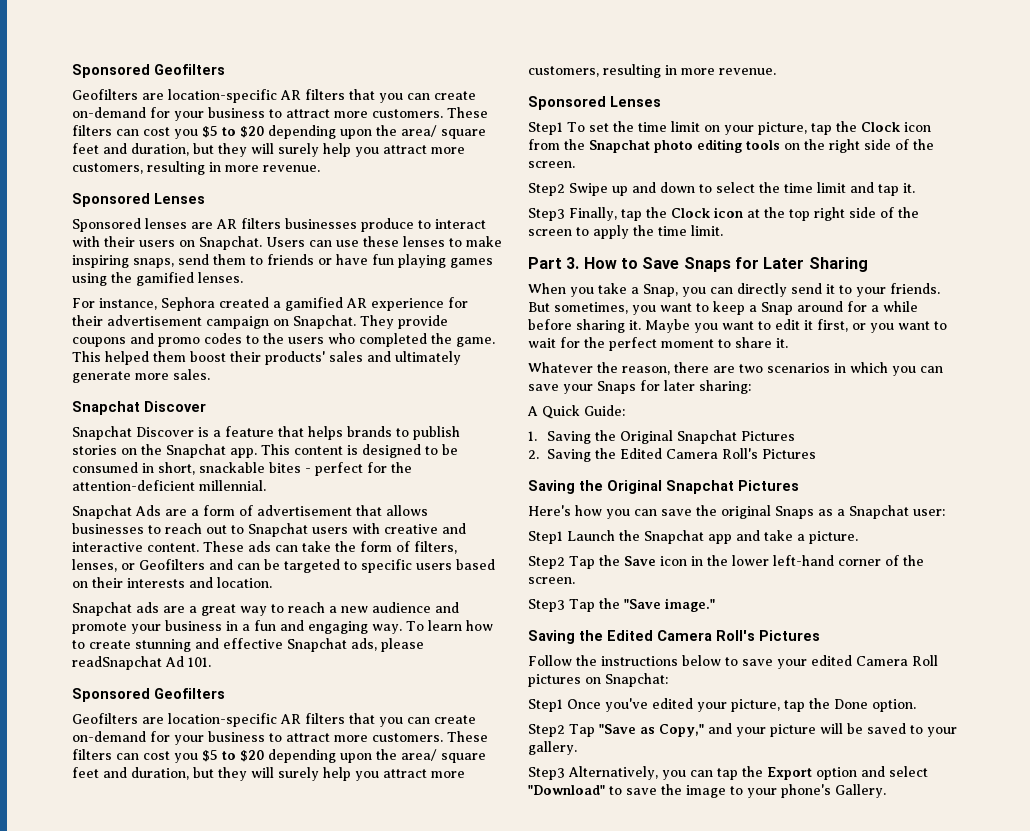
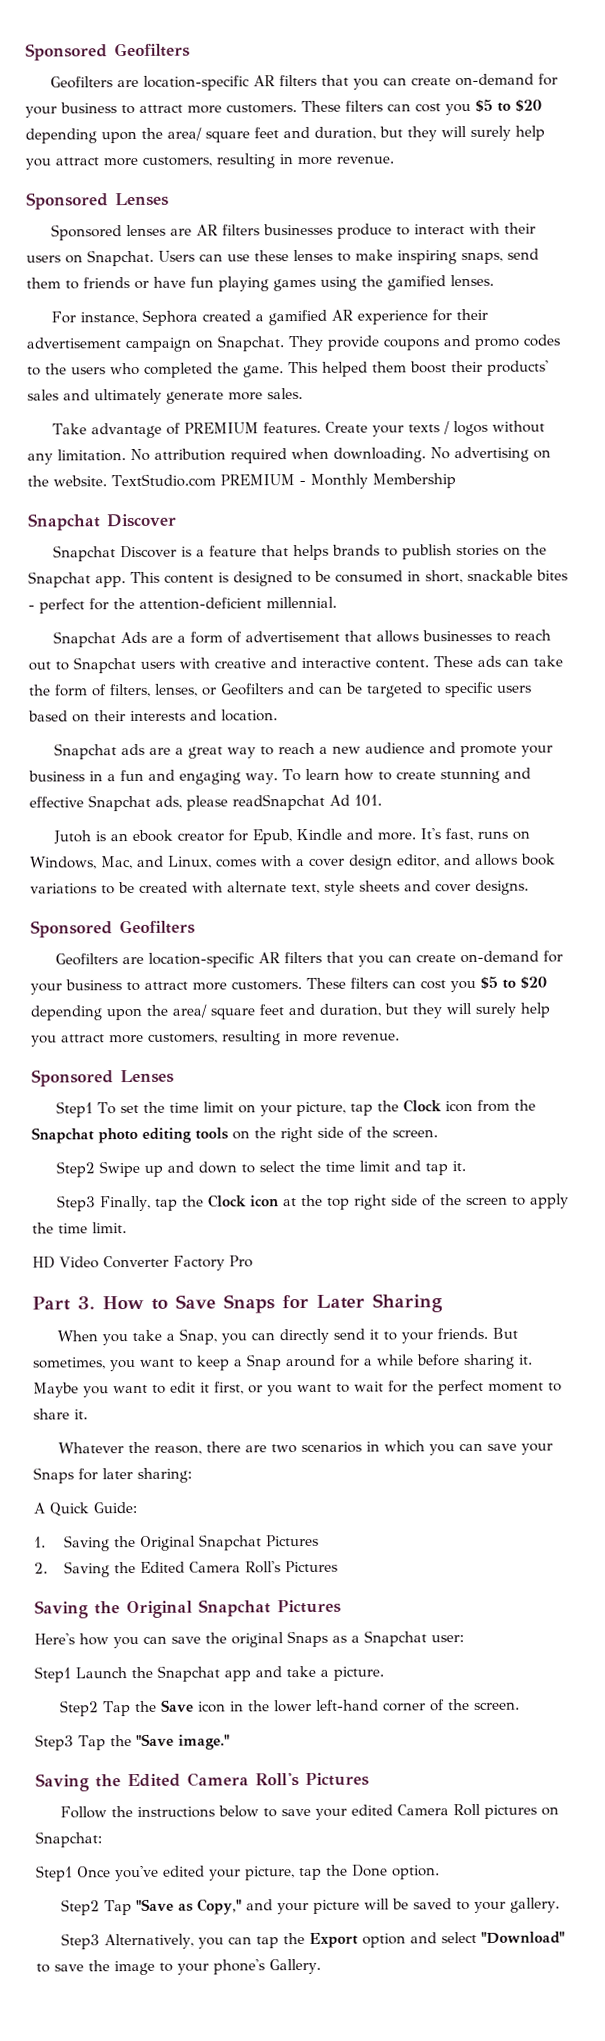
(210, 374) none -> [52,420,546,439] [27,446,551,465] [27,473,456,489] // Take advantage of PREMIUM features. Create your texts / logos without any limitation. No attribution required when downloading. No advertising on the website. TextStudio.com PREMIUM - Monthly Membership
(211, 662) none -> [53,827,531,845] [30,853,556,870] [30,879,529,896] // Jutoh is an ebook creator for Epub, Kindle and more. It's fast, runs on Windows, Mac, and Linux, comes with a cover design editor, and allows book variations to be created with alternate text, style sheets and cover designs.
(723, 230) none -> [32,1255,253,1271] // HD Video Converter Factory Pro

